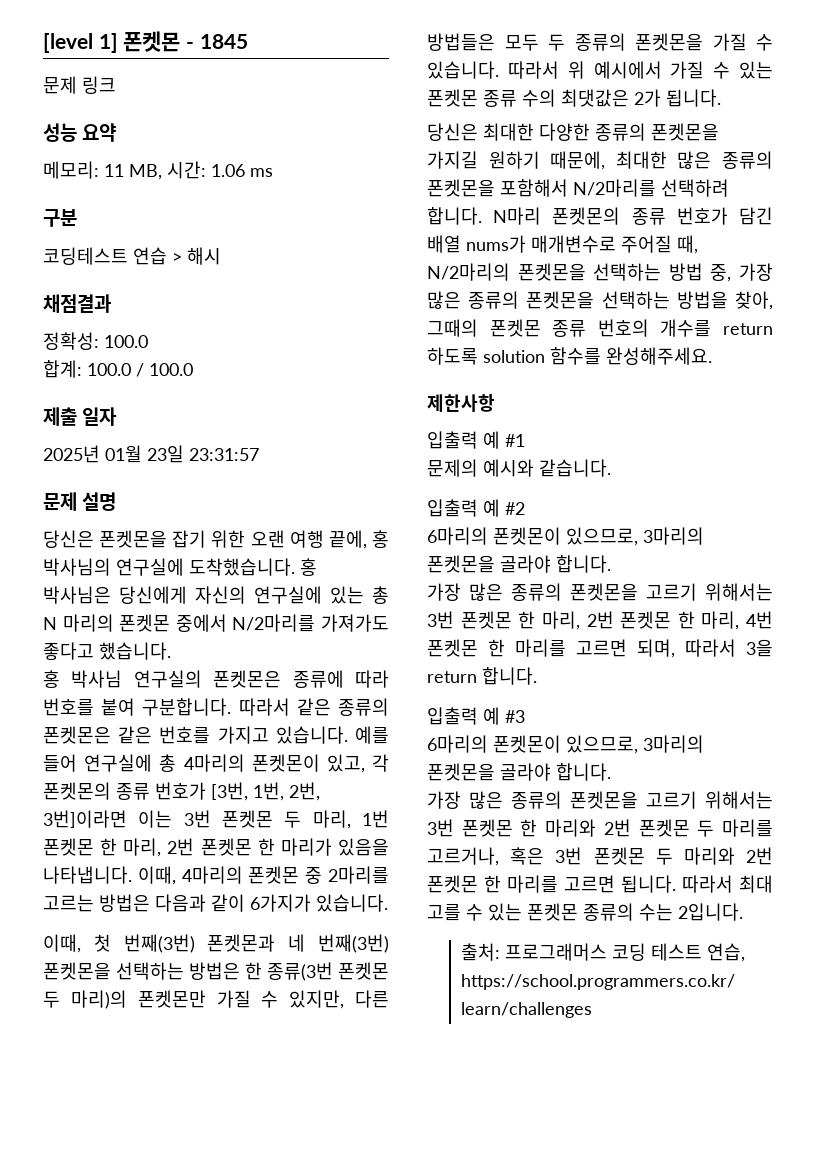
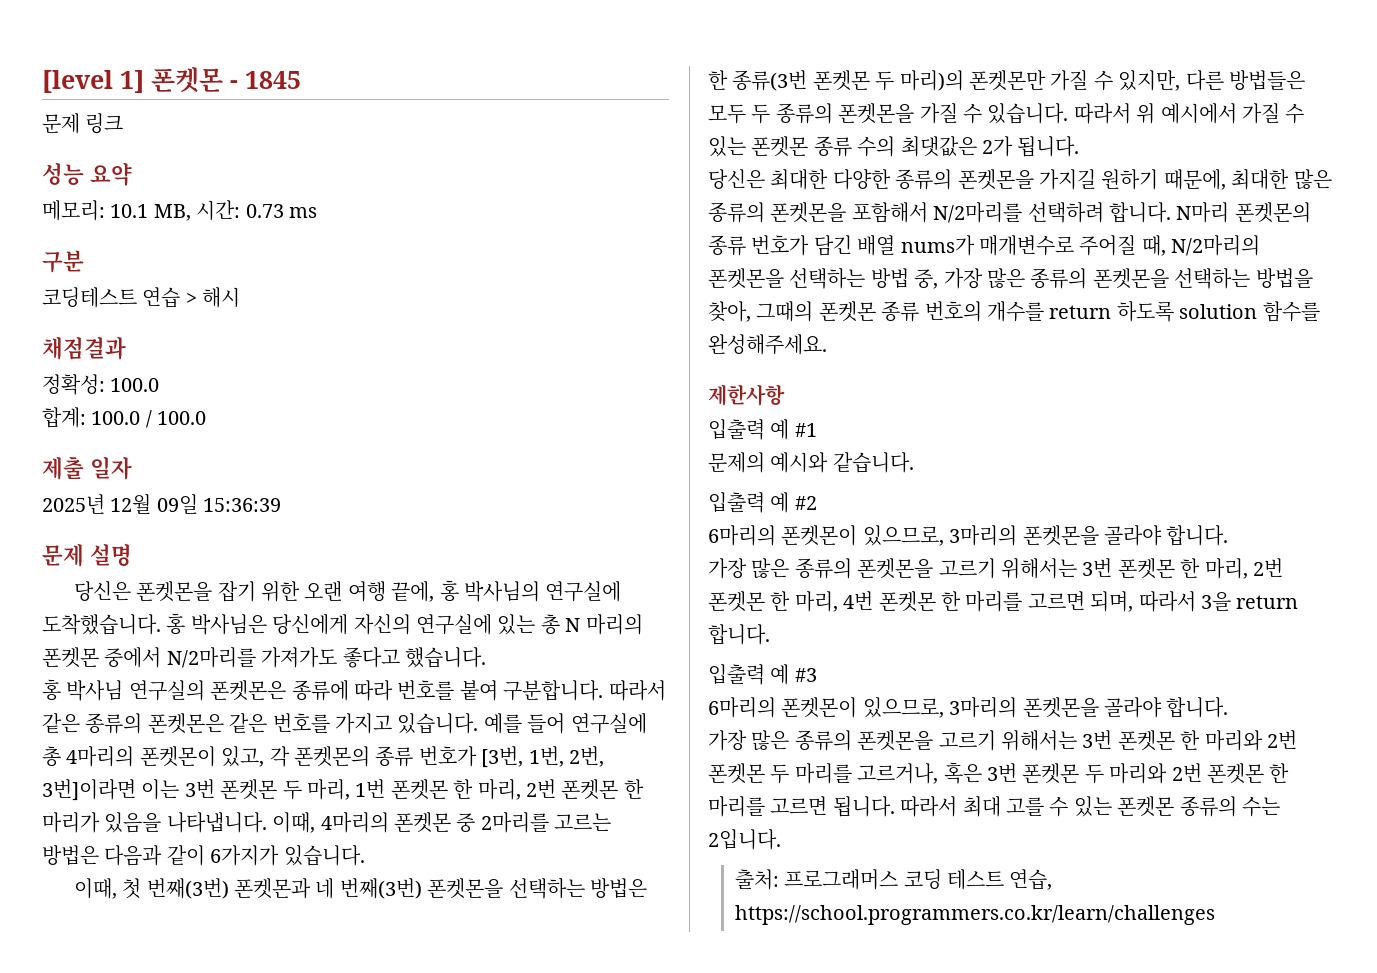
[104,164,124,177] 11 -> [110,204,149,218] 10.1
[211,164,245,177] 1.06 -> [245,204,284,218] 0.73
[105,445,259,463] 01월 23일 23:31:57 -> [110,493,282,514] 12월 09일 15:36:39

